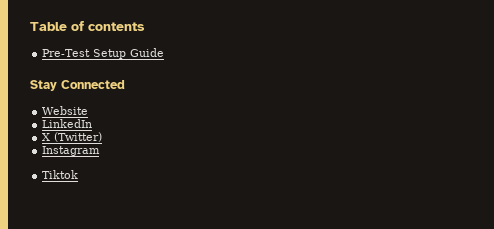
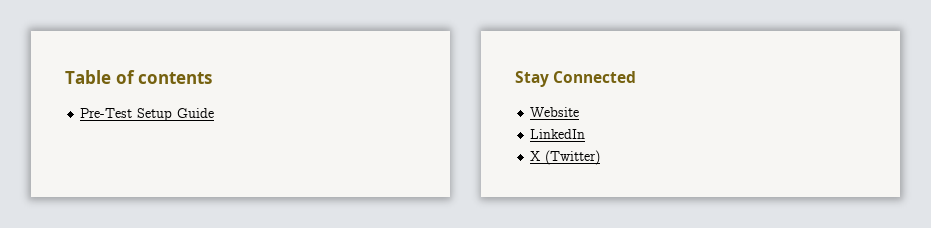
[42,146,101,156] [42,170,79,179] // Instagram // Tiktok -> (601, 157) none

